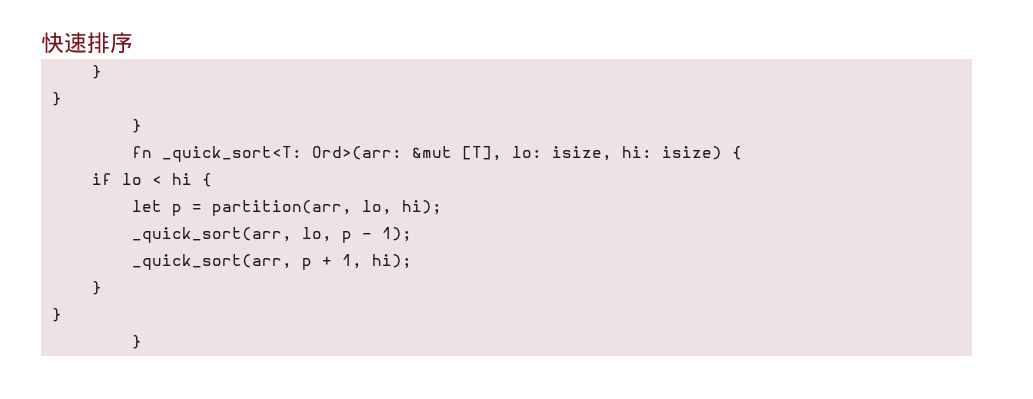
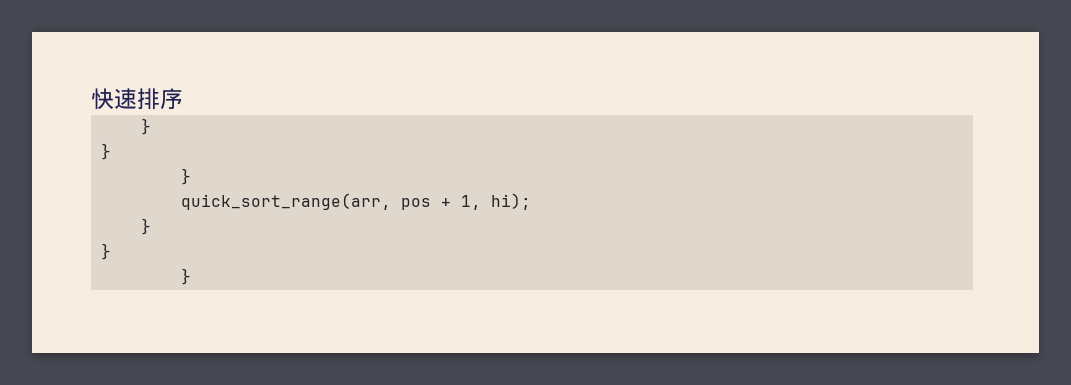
[131,146,742,162] [91,173,212,187] [131,200,442,216] [131,227,412,243] [131,254,312,270] fn _quick_sort<T: Ord>(arr: &mut [T], lo: isize, hi: isize) { // if lo < hi { // let p = partition(arr, lo, hi); // _quick_sort(arr, lo, p - 1); // _quick_sort(arr, p -> [180,193,431,210] quick_sort_range(arr, pos

